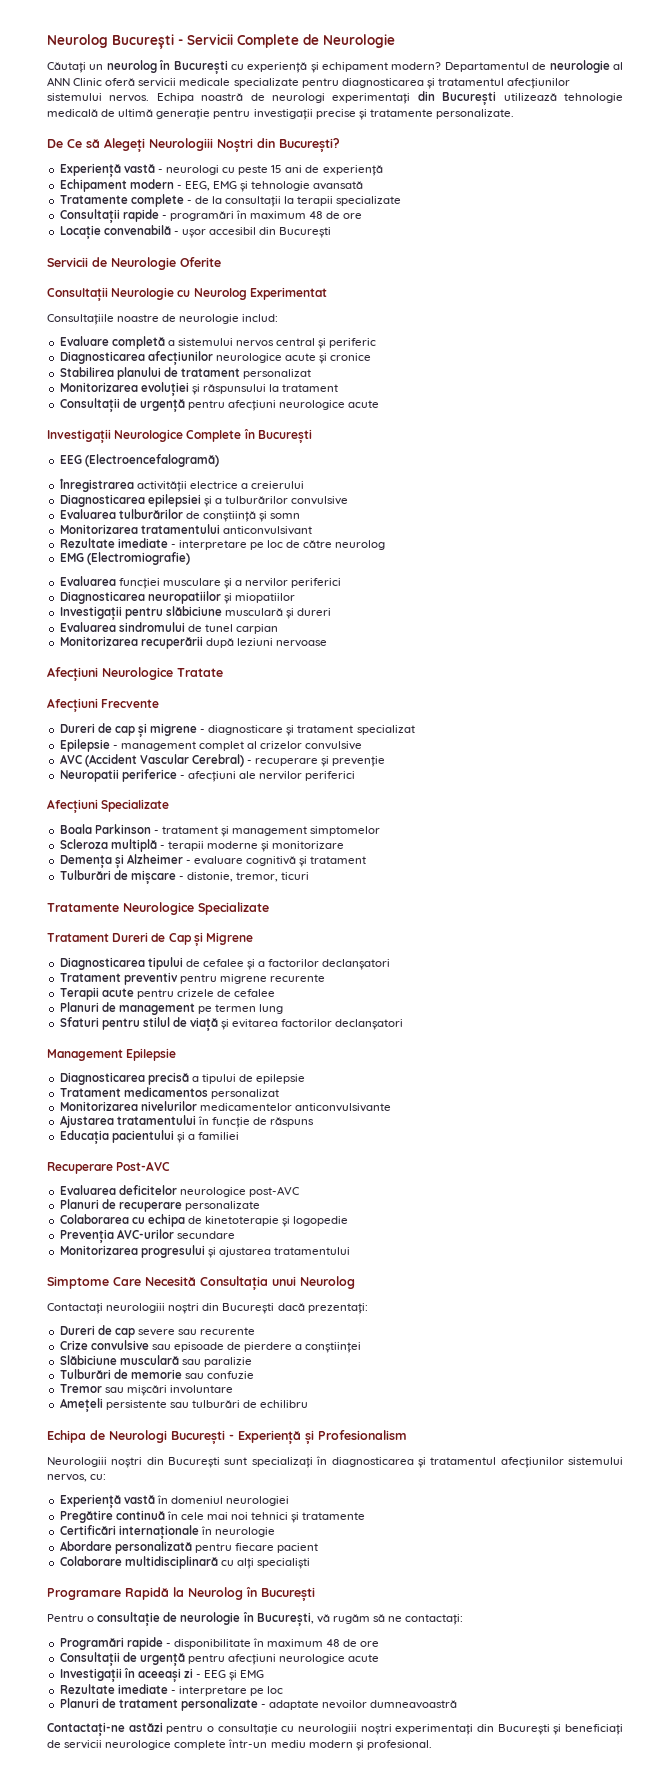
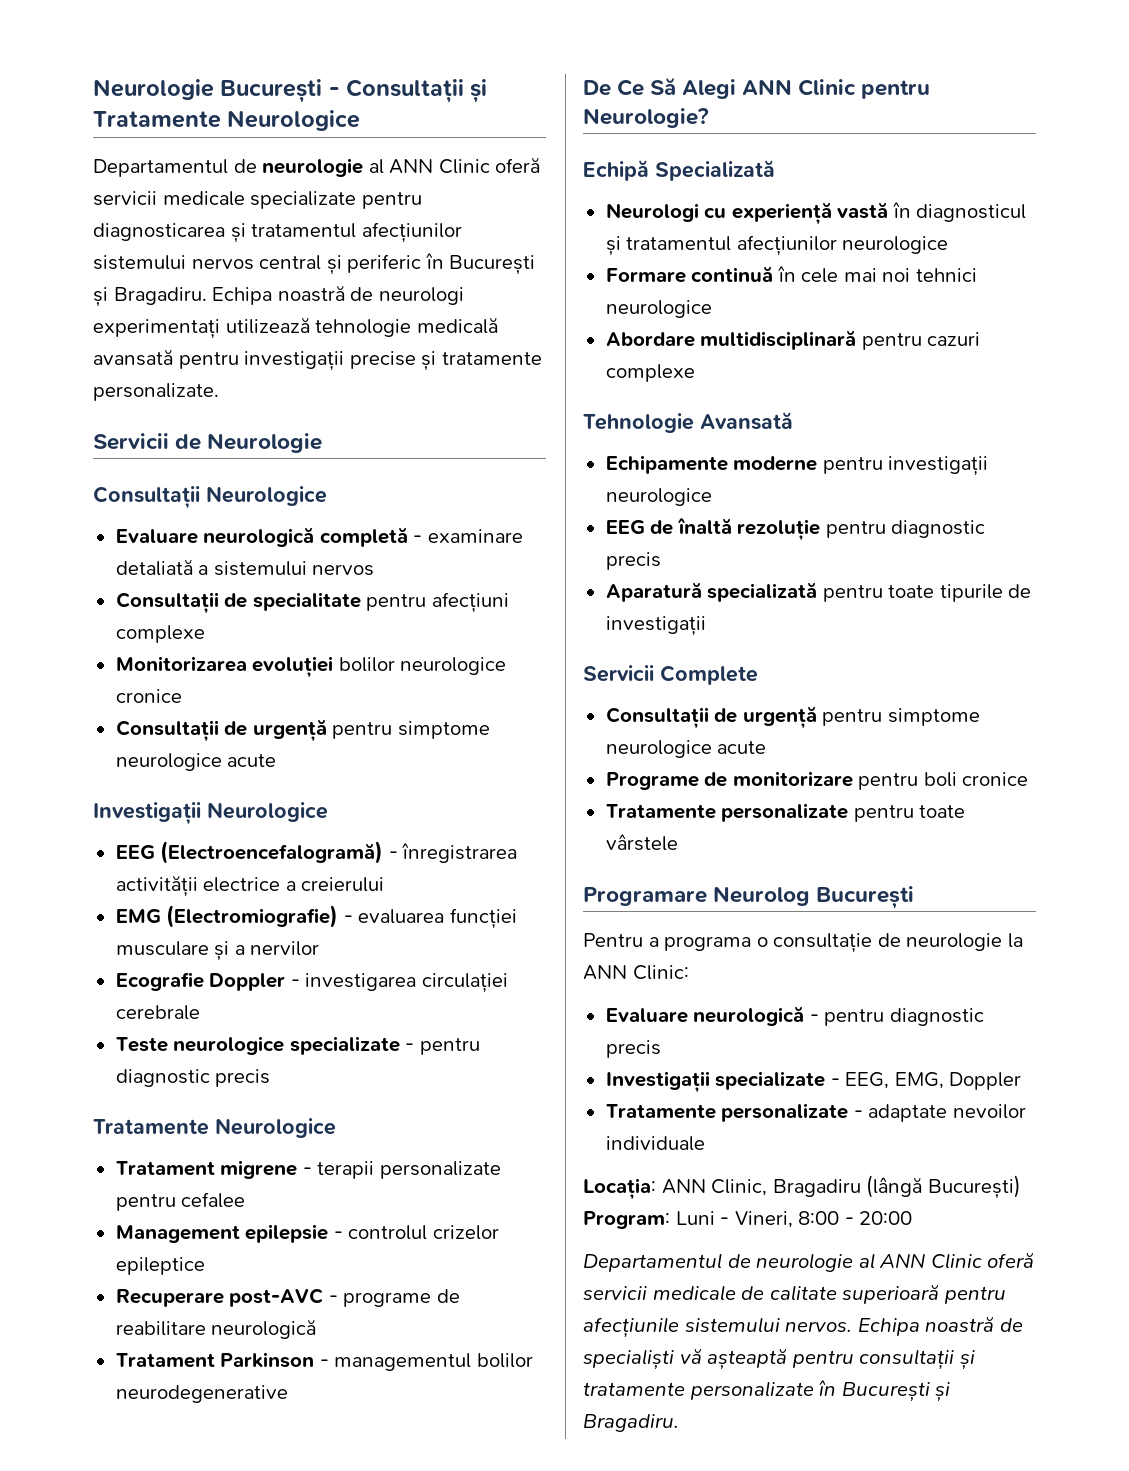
[47,34,395,49] [47,60,442,74] Neurolog București - Servicii Complete de Neurologie // Căutați un neurolog în București cu experiență și echipament modern? -> [93,79,488,103] [93,110,361,131] Neurologie București - Consultații și Tratamente Neurologice //
[109,95,150,102] nervos. -> [191,253,536,275] [93,287,207,307] nervos central și periferic în București și Bragadiru.
[417,91,497,105] din București -> (220, 329) none
[101,109,211,120] de ultimă generație -> [93,349,173,366] avansată
[47,138,340,152] [59,163,383,177] [59,179,364,192] [59,194,402,207] [59,209,363,223] [59,225,332,239] // De Ce să Alegeți Neurologiii Noștri din București? // Experiență vastă - neurologi cu peste 15 ani de experiență // Echipament modern - EEG, EMG și tehnologie avansată // Tratamente complete - de la consultații la terapii specializate // Consultații rapide - programări în maximum 48 de ore // Locație convenabilă - ușor accesibil din București -> (219, 392) none
[180,257,221,267] [47,287,327,301] [47,314,279,325] [59,336,377,349] [59,351,372,365] [59,367,312,380] [59,382,339,396] [59,398,277,412] Oferite // Consultații Neurologie cu Neurolog Experimentat // Consultațiile noastre de neurologie includ: // Evaluare completă a sistemului nervos central și periferic // Diagnosticarea afecțiunilor neurologice acute și cronice // Stabilirea planului de tratament personalizat // Monitorizarea evoluției și răspunsului la tratament // Consultații de urgență pentru afecțiuni -> [93,486,327,509] [115,527,523,547] [115,559,375,576] [115,592,509,614] [115,625,205,643] [115,656,507,678] [115,689,182,703] [115,719,490,742] // Consultații Neurologice // Evaluare neurologică completă - examinare detaliată a sistemului nervos // Consultații de specialitate pentru afecțiuni complexe // Monitorizarea evoluției bolilor neurologice cronice // Consultații de urgență pentru simptome
[186,429,312,443] Complete în București -> (328, 812) none
[58,478,134,492] // Înregistrarea -> [388,843,518,863] - înregistrarea
[59,494,349,507] [59,509,301,522] [59,524,312,535] [59,538,386,550] // Diagnosticarea epilepsiei și a tulburărilor convulsive // Evaluarea tulburărilor de conștiință și somn // Monitorizarea tratamentului anticonvulsivant // Rezultate imediate - interpretare pe loc de către neurolog -> (385, 884) none
[59,576,116,586] // Evaluarea -> [343,909,445,924] - evaluarea
[291,578,342,588] [59,591,295,604] [59,606,332,620] [59,622,279,634] [59,636,328,649] [47,667,223,681] [47,698,160,712] [59,723,415,737] [59,739,363,752] [59,754,386,767] [59,769,356,782] [47,799,170,813] [59,824,381,837] [59,839,345,852] [59,854,367,868] [59,870,310,884] [47,902,269,915] [47,932,254,946] [59,957,391,970] [59,972,326,985] [59,987,276,1000] [59,1002,284,1015] [59,1017,404,1031] [47,1048,177,1061] [59,1072,306,1085] [59,1087,279,1099] [59,1101,391,1112] [59,1115,315,1128] [59,1130,240,1144] [47,1161,171,1174] [59,1185,299,1197] [59,1199,260,1212] [59,1214,349,1227] [59,1229,235,1243] [59,1245,351,1258] [47,1276,355,1290] [47,1303,368,1314] [59,1325,256,1338] [59,1340,362,1353] [59,1355,252,1367] [59,1369,255,1379] [59,1384,233,1396] [59,1398,309,1412] [47,1430,407,1444] [47,1456,624,1468] [47,1474,107,1482] [59,1494,290,1508] [59,1510,113,1523] periferici // Diagnosticarea neuropatiilor și miopatiilor // Investigații pentru slăbiciune musculară și dureri // Evaluarea sindromului de tunel carpian // Monitorizarea recuperării după leziuni nervoase // Afecțiuni Neurologice Tratate // Afecțiuni Frecvente // Dureri de cap și migrene - diagnosticare și tratament specializat // Epilepsie - management complet al crizelor convulsive // AVC (Accident Vascular Cerebral) - recuperare și prevenție // Neuropatii periferice - afecțiuni ale nervilor periferici // Afecțiuni Specializate // Boala Parkinson - tratament și management simptomelor // Scleroza multiplă - terapii moderne și monitorizare // Demența și Alzheimer - evaluare cognitivă și tratament // Tulburări de mișcare - distonie, tremor, ticuri // Tratamente Neurologice Specializate // Tratament Dureri de Cap și Migrene // Diagnosticarea tipului de cefalee și a factorilor declanșatori // Tratament preventiv pentru migrene recurente // Terapii acute pentru crizele de cefalee // Planuri de management pe termen lung // Sfaturi pentru stilul de viață și evitarea factorilor declanșatori // Management Epilepsie // Diagnosticarea precisă a tipului de epilepsie // Tratament medicamentos personalizat // Monitorizarea nivelurilor medicamentelor anticonvulsivante // Ajustarea tratamentului în funcție de răspuns // Educația pacientului și a familiei // Recuperare Post-AVC // Evaluarea deficitelor neurologice post-AVC // Planuri de recuperare personalizate // Colaborarea cu echipa de kinetoterapie și logopedie // Prevenția AVC-urilor secundare // Monitorizarea progresului și ajustarea tratamentului // Simptome Care Necesită Consultația unui Neurolog // Contactați neurologiii noștri din București dacă prezentați: // Dureri de cap severe sau recurente // Crize convulsive sau episoade de pierdere a conștiinței // Slăbiciune musculară sau paralizie // Tulburări de memorie sau confuzie // Tremor sau mișcări involuntare // Amețeli persistente sau tulburări de echilibru // Echipa de Neurologi București - Experiență și Profesionalism // Neurologiii noștri din București sunt specializați în diagnosticarea și tratamentul afecțiunilor sistemului nervos, cu: // Experiență vastă în domeniul neurologiei // Pregătire -> [115,972,508,993] [115,1005,200,1020] [115,1036,480,1055] [115,1069,271,1087] [93,1118,336,1138] [115,1160,501,1179] [115,1192,246,1211] [115,1224,499,1243] [115,1257,205,1275] [115,1288,460,1307] [115,1319,317,1339] [115,1352,533,1371] [115,1385,288,1403] [583,78,931,99] [583,108,709,128] [583,160,775,181] [605,202,1027,225] [605,235,949,256] [605,268,686,283] // Ecografie Doppler - investigarea circulației cerebrale // Teste neurologice specializate - pentru diagnostic precis // Tratamente Neurologice // Tratament migrene - terapii personalizate pentru cefalee // Management epilepsie - controlul crizelor epileptice // Recuperare post-AVC - programe de reabilitare neurologică // Tratament Parkinson - managementul bolilor neurodegenerative // De Ce Să Alegi ANN Clinic pentru Neurologie? // Echipă Specializată // Neurologi cu experiență vastă în diagnosticul și tratamentul afecțiunilor neurologice // Formare
[291,1512,366,1523] [59,1525,275,1539] [59,1541,319,1554] [59,1556,311,1569] [47,1587,315,1601] [47,1612,464,1626] [59,1637,380,1650] [59,1652,380,1666] [59,1668,265,1682] [59,1684,284,1696] [59,1698,458,1711] [47,1722,624,1736] [47,1739,432,1751] și tratamente // Certificări internaționale în neurologie // Abordare personalizată pentru fiecare pacient // Colaborare multidisciplinară cu alți specialiști // Programare Rapidă la Neurolog în București // Pentru o consultație de neurologie în București, vă rugăm să ne contactați: // Programări rapide - disponibilitate în maximum 48 de ore // Consultații de urgență pentru afecțiuni neurologice acute // Investigații în aceeași zi - EEG și EMG // Rezultate imediate - interpretare pe loc // Planuri de tratament personalizate - adaptate nevoilor dumneavoastră // Contactați-ne astăzi pentru o consultație cu neurologiii noștri experimentați din București și beneficiați de servicii neurologice complete într-un mediu modern și profesional. -> [605,300,712,318] [605,330,981,350] [605,364,695,382] [583,412,793,433] [605,455,989,476] [605,488,712,506] [605,518,986,541] [605,552,661,570] [605,582,1032,602] [605,616,706,636] [583,665,758,685] [605,706,980,729] [605,740,767,758] [605,771,1029,790] [605,803,966,822] [605,834,678,851] [583,886,915,909] [583,933,1023,953] [583,965,689,980] [605,1006,984,1026] [605,1040,661,1058] [605,1071,1022,1093] [605,1103,1026,1122] [605,1136,705,1151] [583,1175,1021,1200] [583,1211,913,1229] [583,1252,1035,1272] [583,1284,1006,1304] [583,1316,1023,1338] [583,1348,975,1370] [583,1380,951,1402] [583,1414,679,1432] neurologice // Abordare multidisciplinară pentru cazuri complexe // Tehnologie Avansată // Echipamente moderne pentru investigații neurologice // EEG de înaltă rezoluție pentru diagnostic precis // Aparatură specializată pentru toate tipurile de investigații // Servicii Complete // Consultații de urgență pentru simptome neurologice acute // Programe de monitorizare pentru boli cronice // Tratamente personalizate pentru toate vârstele // Programare Neurolog București // Pentru a programa o consultație de neurologie la ANN Clinic: // Evaluare neurologică - pentru diagnostic precis // Investigații specializate - EEG, EMG, Doppler // Tratamente personalizate - adaptate nevoilor individuale // Locația: ANN Clinic, Bragadiru (lângă București) Program: Luni - Vineri, 8:00 - 20:00 // Departamentul de neurologie al ANN Clinic oferă servicii medicale de calitate superioară pentru afecțiunile sistemului nervos. Echipa noastră de specialiști vă așteaptă pentru consultații și tratamente personalizate în București și Bragadiru.

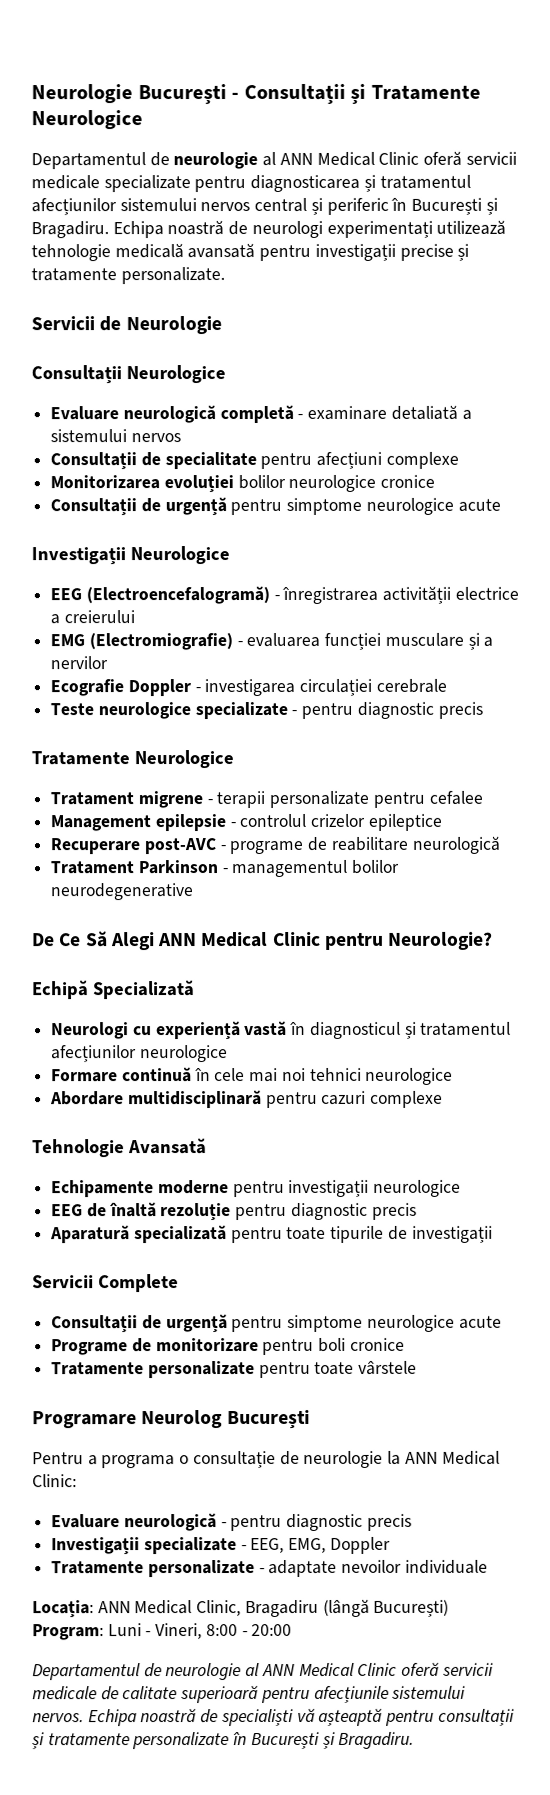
(434, 166) none -> [316,151,375,166] Medical
(793, 87) none -> [201,932,269,948] Medical
(627, 972) none -> [441,1450,500,1465] Medical
(706, 1186) none -> [134,1600,193,1615] Medical
(926, 1261) none -> [298,1662,355,1677] Medical

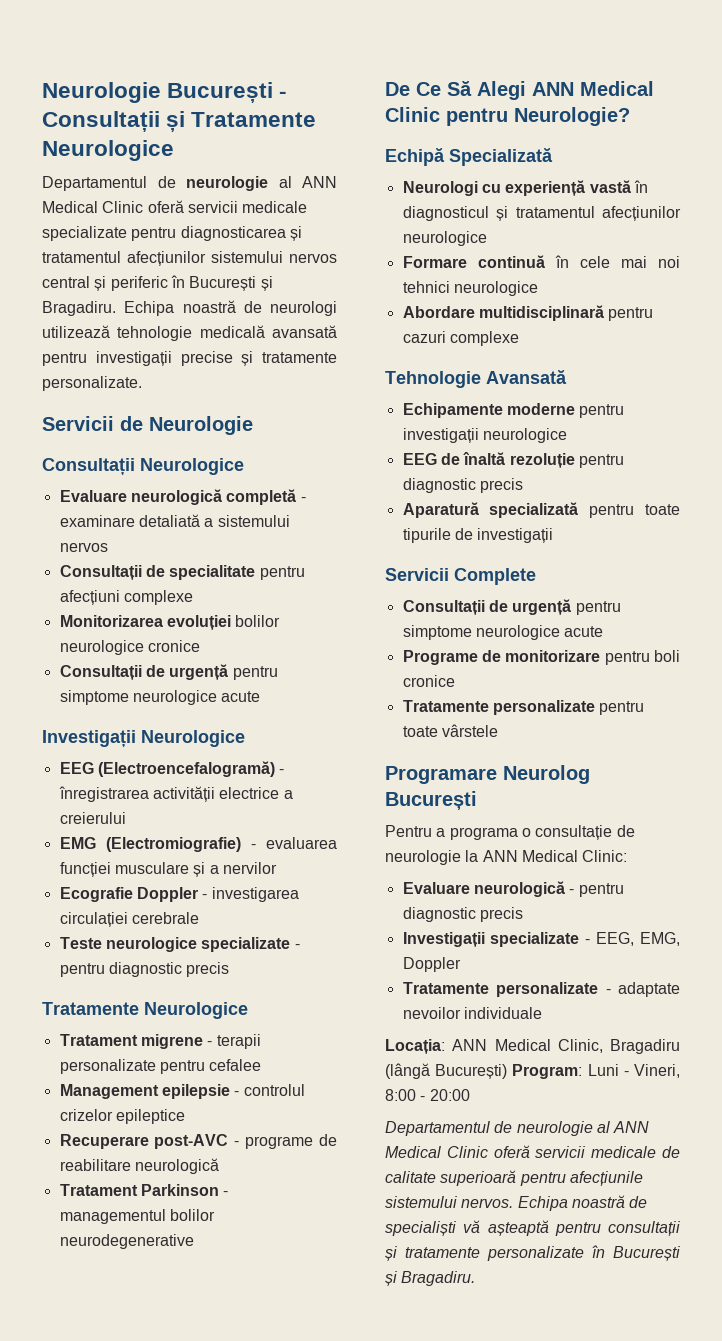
[326,220,433,238] experimentați -> (337, 308) none

